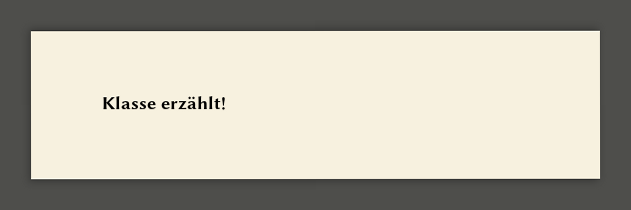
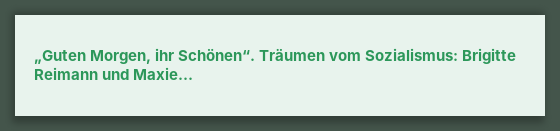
[101,96,227,111] Klasse erzählt! -> [34,48,517,64] [34,67,194,80] „Guten Morgen, ihr Schönen“. Träumen vom Sozialismus: Brigitte Reimann und Maxie…

